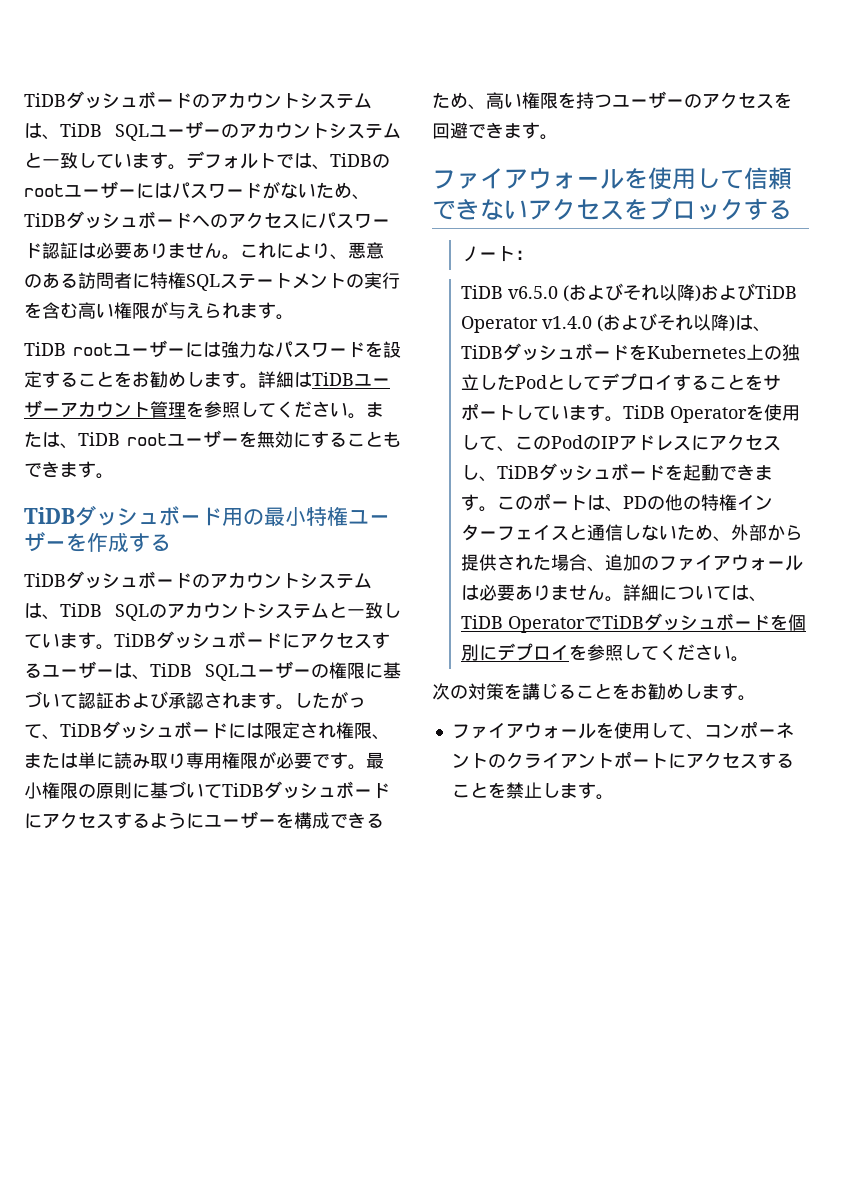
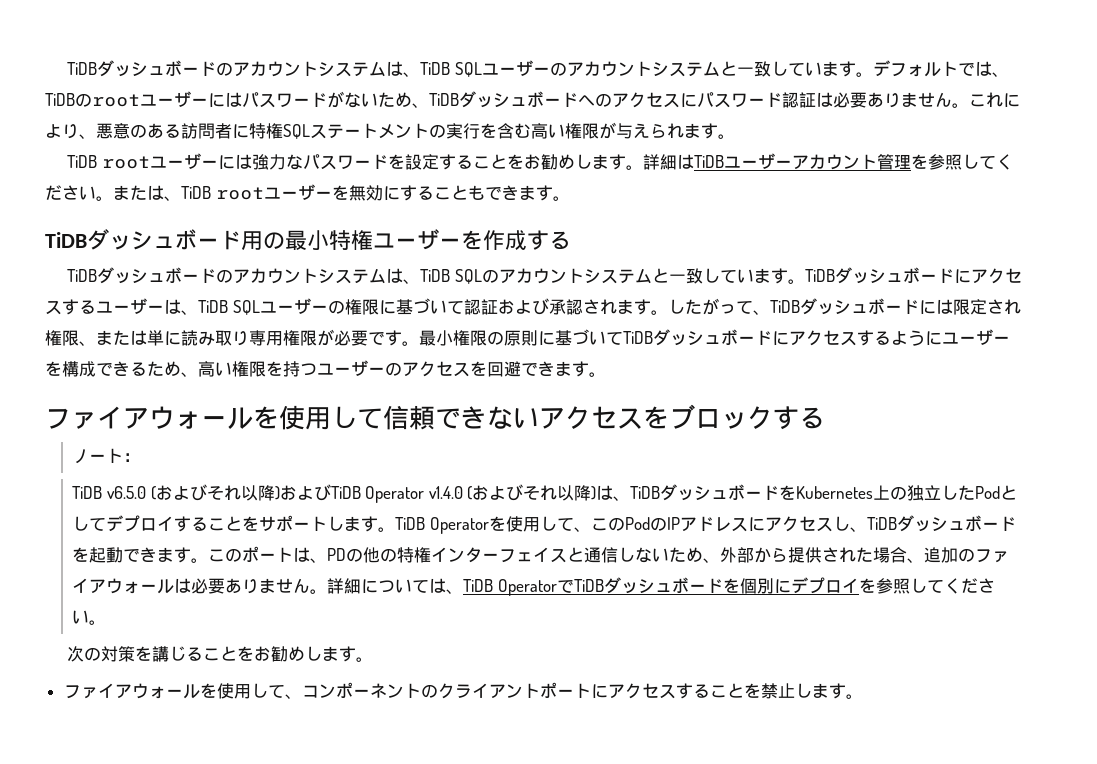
[533,405,570,420] てい -> (345, 523) none

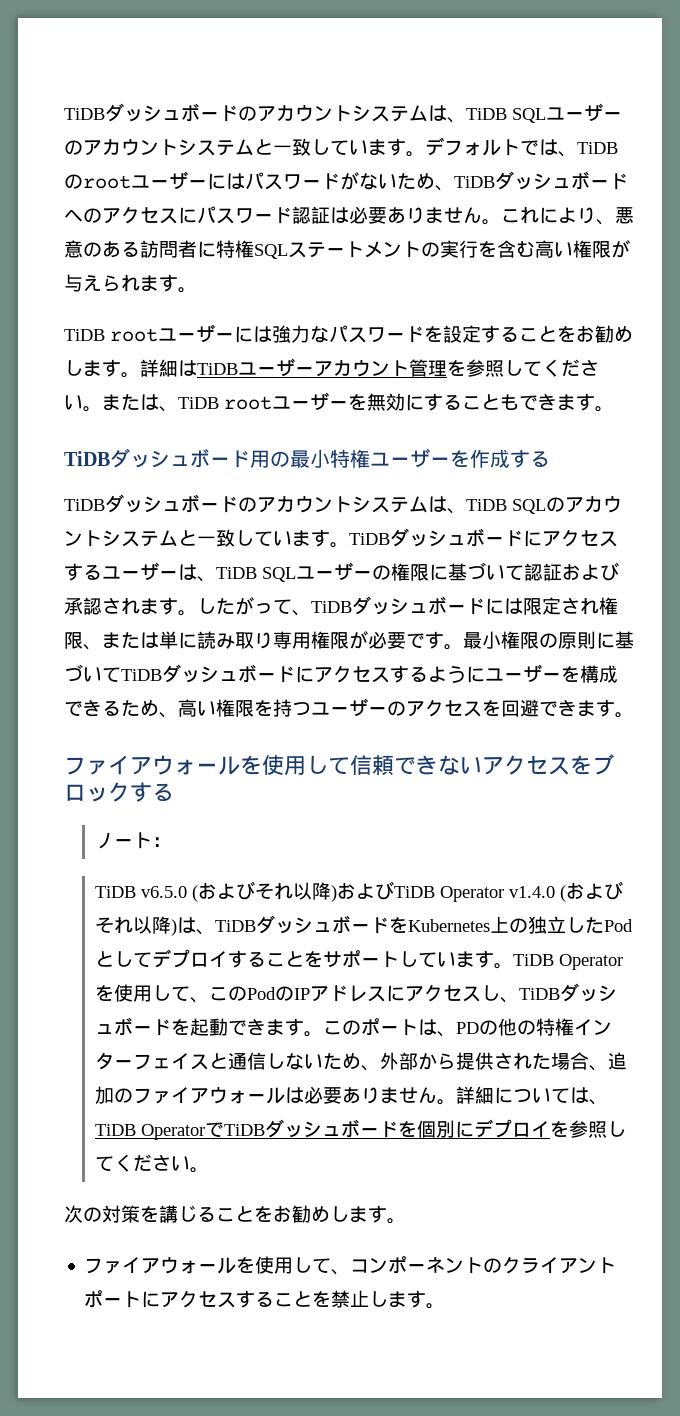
(345, 523) none -> [417,952,456,967] てい

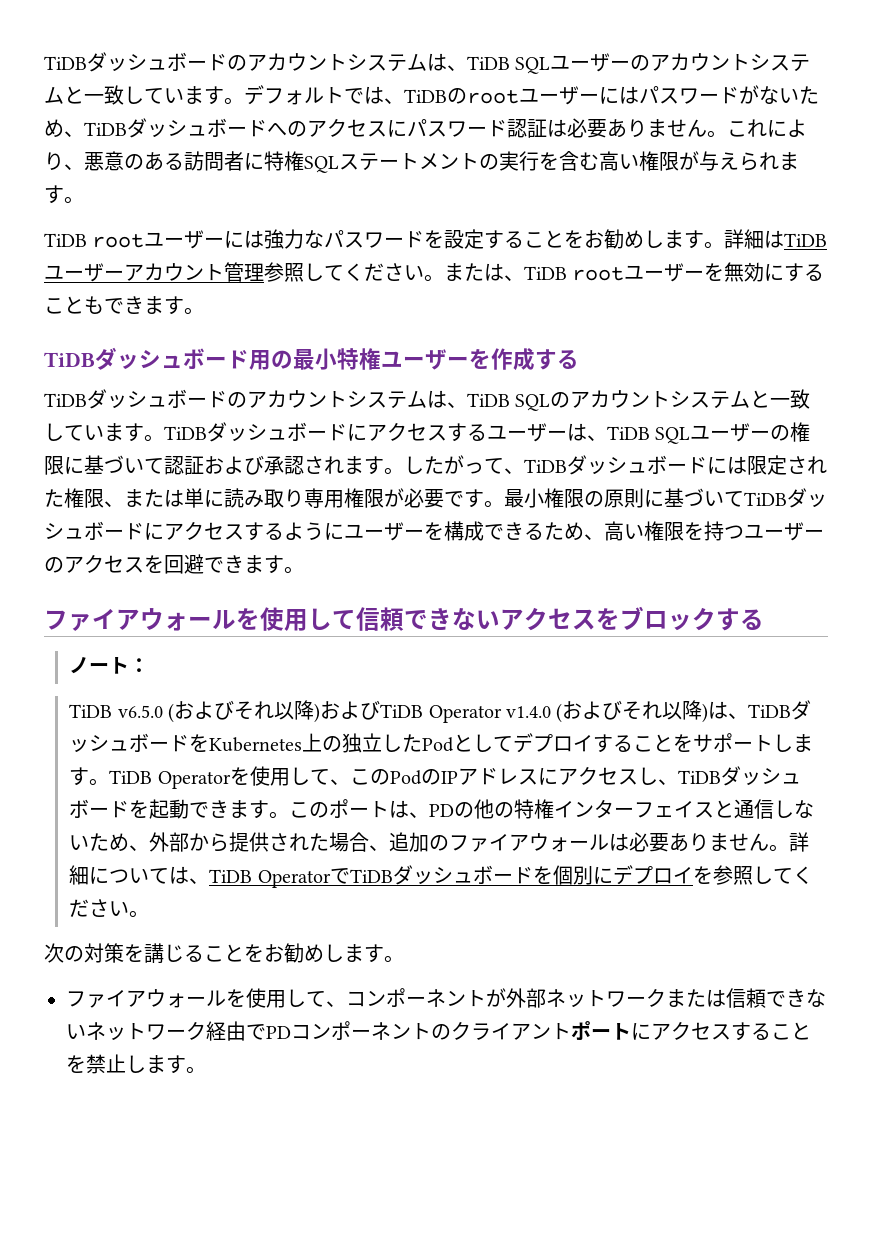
[447,360,466,376] を -> (264, 272) none
(599, 606) none -> [44,489,64,507] た
[417,952,456,967] てい -> (794, 743) none
(484, 1265) none -> [486,988,826,1008] [66,1021,431,1041] が外部ネットワークまたは信頼できないネットワーク経由でPDコンポーネント

